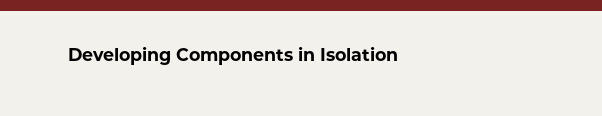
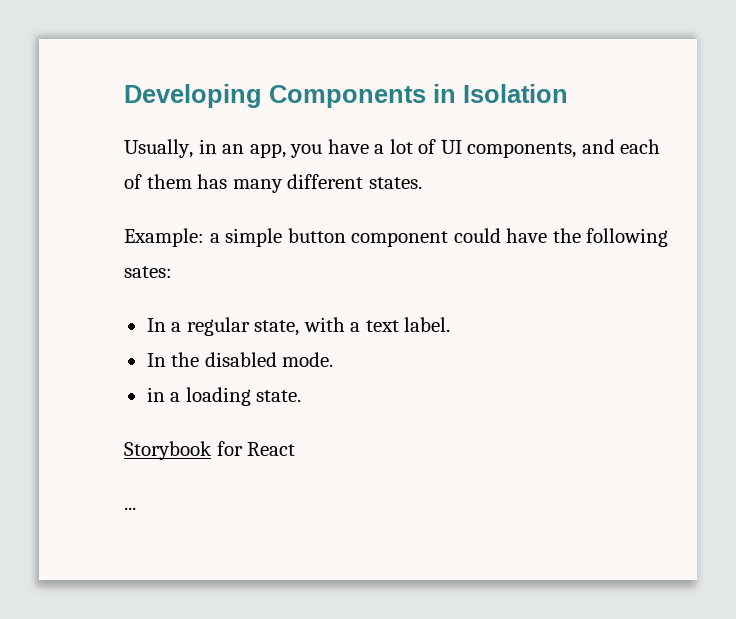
(398, 53) none -> [124,139,661,158] [124,174,422,193] [124,228,669,247] [124,266,172,278] [146,317,451,336] [146,352,334,367] [146,387,302,406] [124,441,296,460] [124,507,136,510] // Usually, in an app, you have a lot of UI components, and each of them has many different states. // Example: a simple button component could have the following sates: // In a regular state, with a text label. // In the disabled mode. // in a loading state. // Storybook for React // ...

